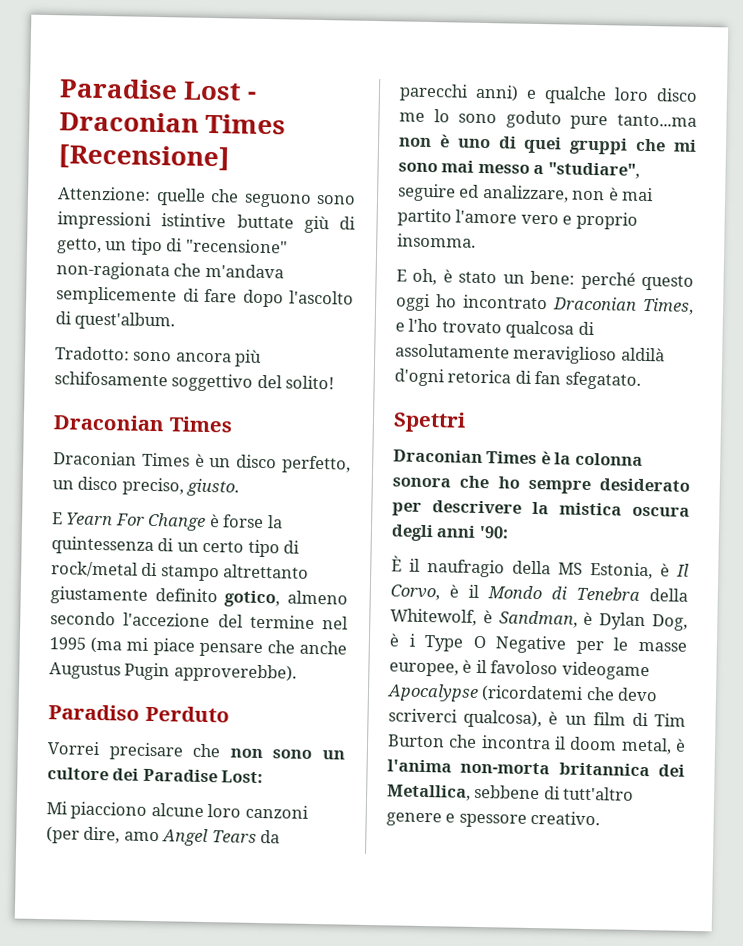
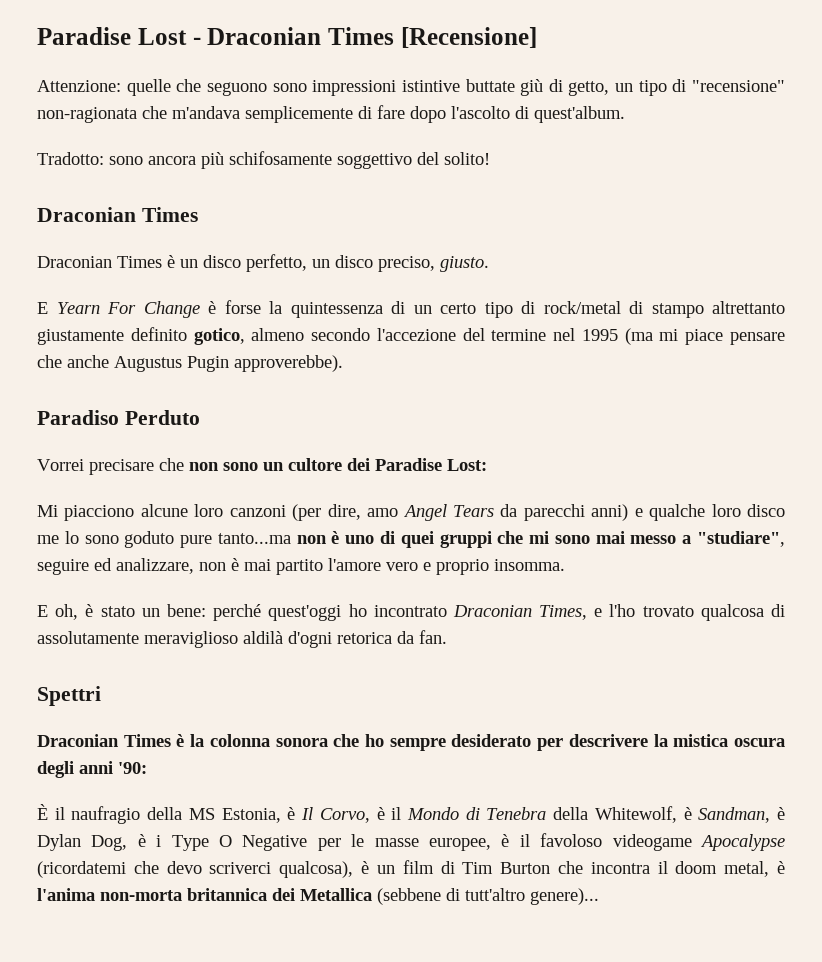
[641,274,694,291] [395,293,431,312] questo oggi -> [268,605,342,621] quest'oggi
[514,370,641,390] di fan sfegatato. -> [397,630,447,644] da fan.
[387,784,635,801] [386,810,601,828] Metallica, sebbene di tutt'altro genere e spessore creativo. -> [300,888,599,905] Metallica (sebbene di tutt'altro genere)...

